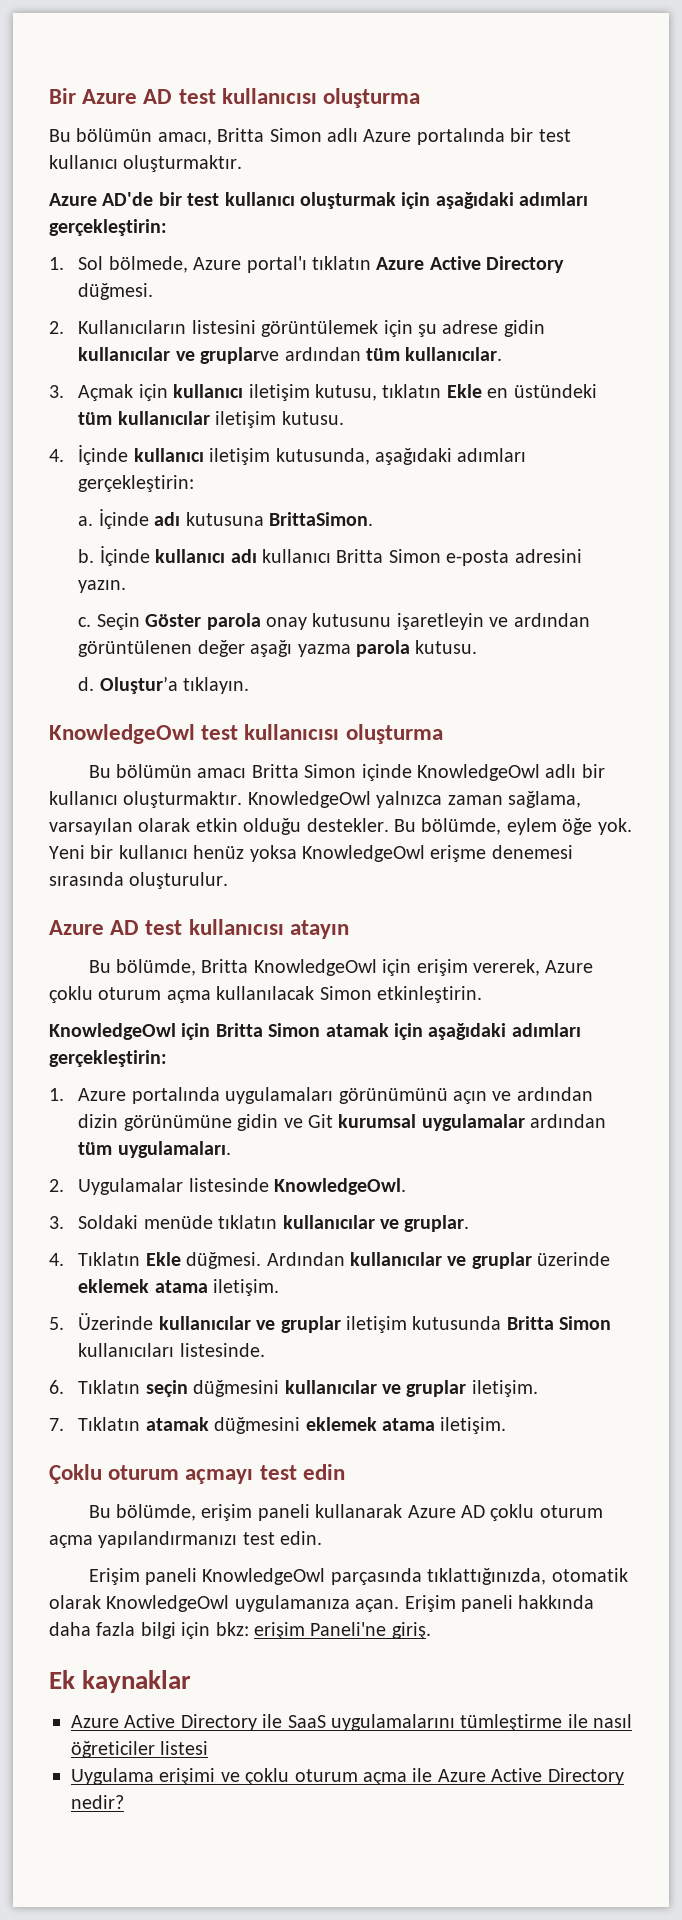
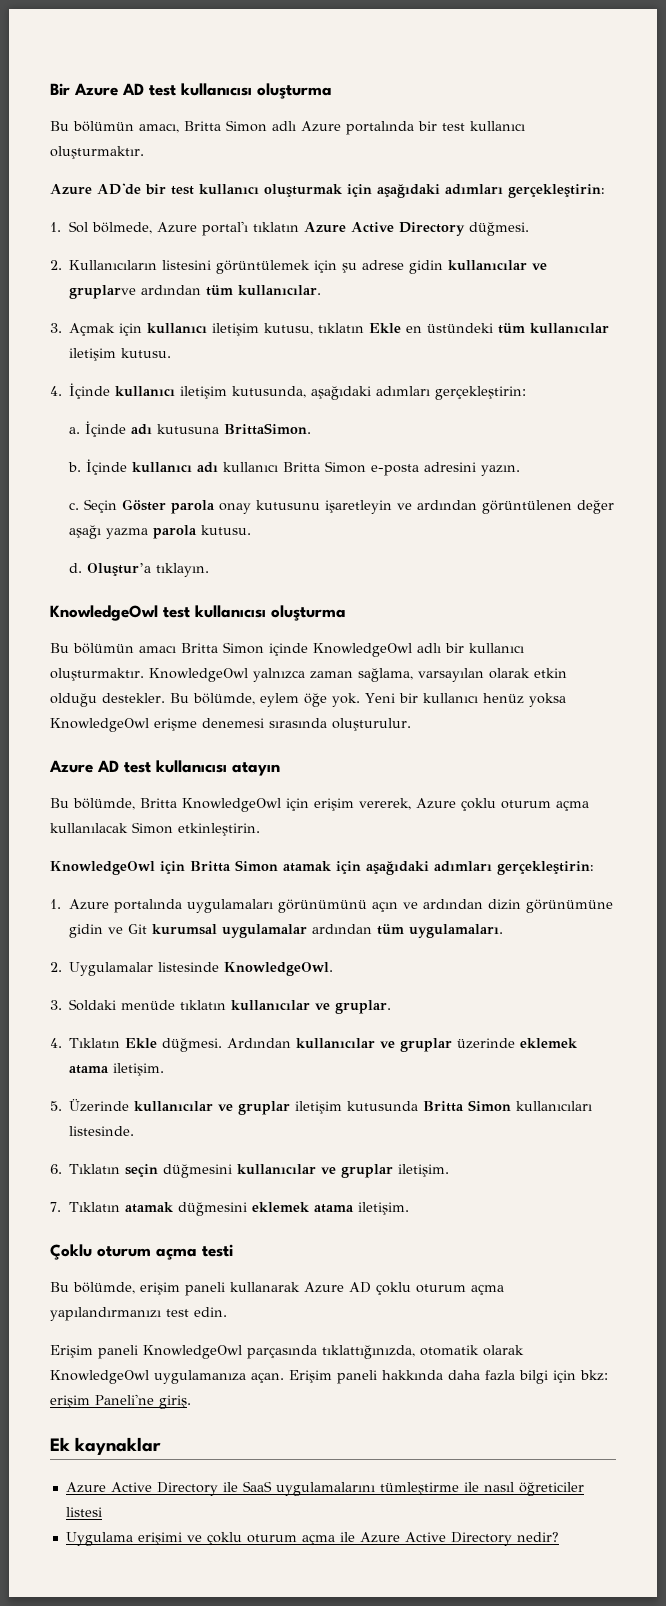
[185,1464,345,1484] açmayı test edin -> [156,1244,233,1260] açma testi

